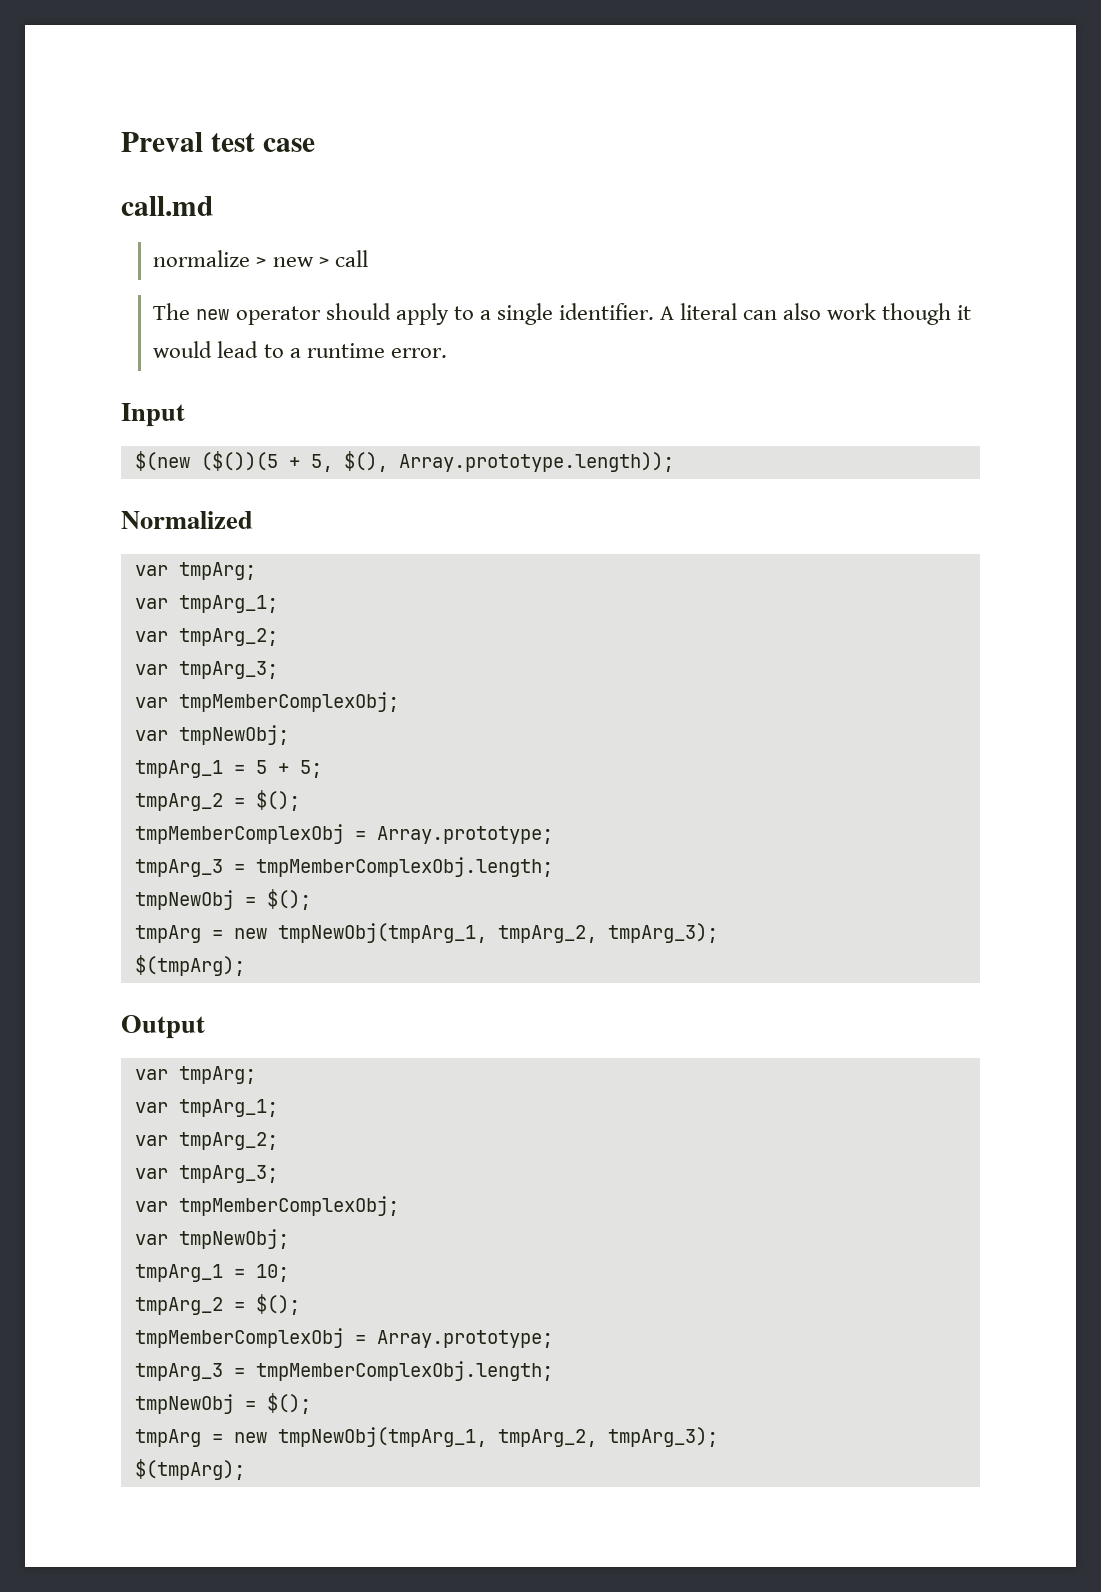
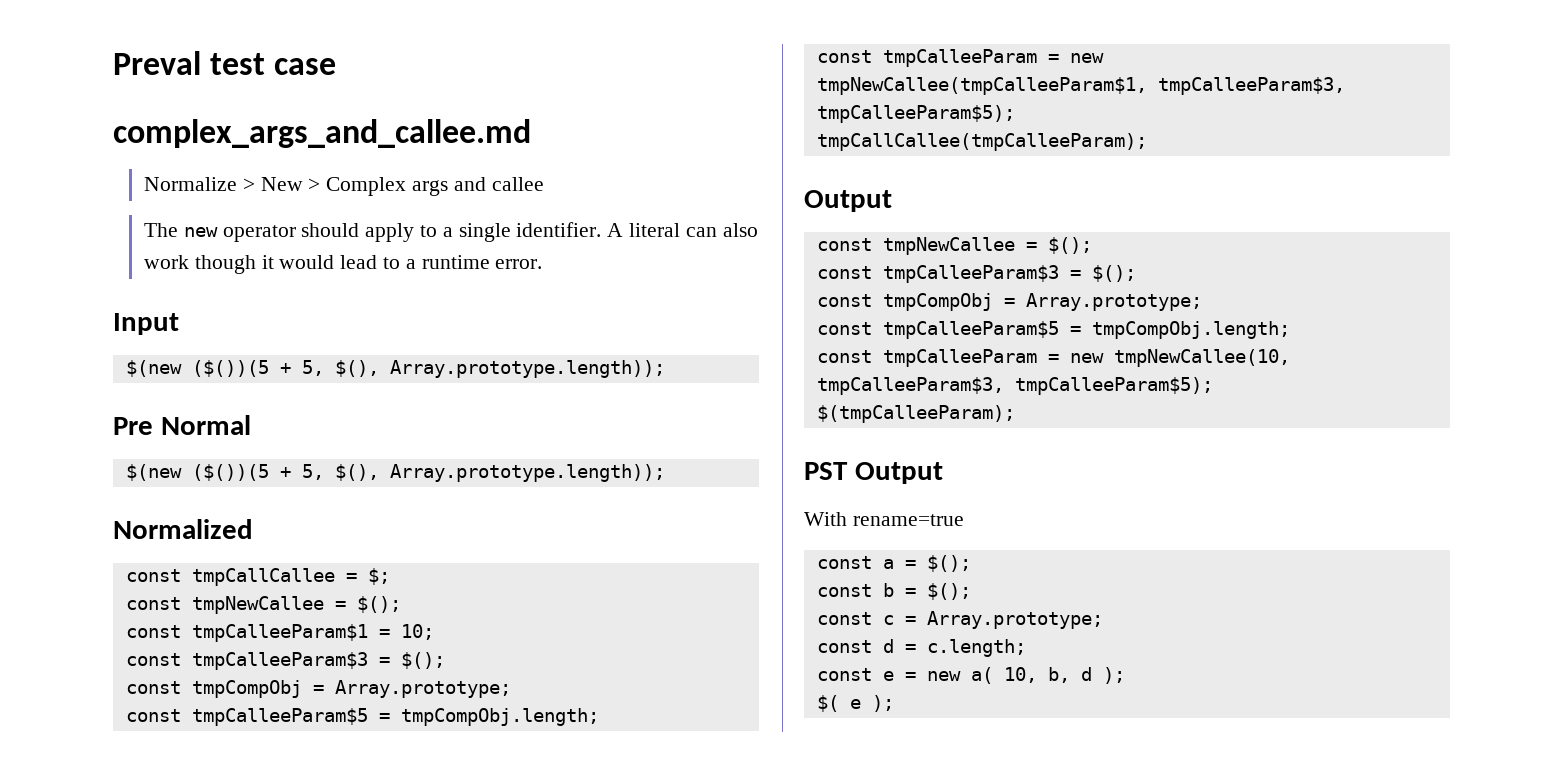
[121,196,213,216] [153,250,368,267] call.md // normalize > new > call -> [113,119,531,148] [144,177,544,196] complex_args_and_callee.md // Normalize > New > Complex args and callee
[121,511,253,529] [134,562,256,580] [134,595,278,613] [134,628,278,646] [134,661,278,679] [134,692,399,712] [134,725,289,745] [134,760,322,778] [134,790,300,811] [134,824,553,844] [134,857,553,877] [134,889,311,910] [134,923,718,943] [134,955,245,976] [121,1015,205,1039] [134,1066,256,1084] [134,1099,278,1117] [134,1132,278,1150] [134,1165,278,1183] [134,1196,399,1216] [134,1229,289,1249] [134,1264,289,1282] [134,1294,300,1315] [134,1328,553,1348] [134,1361,553,1381] [134,1393,311,1414] [134,1427,718,1447] [134,1459,245,1480] Normalized // var tmpArg; // var tmpArg_1; // var tmpArg_2; // var tmpArg_3; // var tmpMemberComplexObj; // var tmpNewObj; // tmpArg_1 = 5 + 5; // tmpArg_2 = $(); // tmpMemberComplexObj = Array.prototype; // tmpArg_3 = tmpMemberComplexObj.length; // tmpNewObj = $(); // tmpArg = new tmpNewObj(tmpArg_1, tmpArg_2, tmpArg_3); // $(tmpArg); // Output // var tmpArg; // var tmpArg_1; // var tmpArg_2; // var tmpArg_3; // var tmpMemberComplexObj; // var tmpNewObj; // tmpArg_1 = 10; // tmpArg_2 = $(); // tmpMemberComplexObj = Array.prototype; // tmpArg_3 = tmpMemberComplexObj.length; // tmpNewObj = $(); // tmpArg = new tmpNewObj(tmpArg_1, tmpArg_2, tmpArg_3); // $(tmpArg); -> [113,415,251,435] [125,464,665,482] [113,519,253,539] [125,568,390,586] [125,596,401,614] [125,624,434,642] [125,652,445,670] [125,680,511,698] [125,708,599,726] [816,49,1104,67] [816,77,1345,95] [816,105,1015,123] [816,133,1147,151] [804,190,892,212] [816,237,1092,255] [816,265,1136,283] [816,293,1202,311] [816,321,1290,339] [816,349,1290,367] [816,377,1213,395] [816,405,1015,423] [804,462,943,484] [804,512,964,526] [816,555,971,572] [816,583,971,600] [816,611,1103,629] [816,639,1026,657] [816,667,1125,684] [816,695,894,712] Pre Normal // $(new ($())(5 + 5, $(), Array.prototype.length)); // Normalized // const tmpCallCallee = $; // const tmpNewCallee = $(); // const tmpCalleeParam$1 = 10; // const tmpCalleeParam$3 = $(); // const tmpCompObj = Array.prototype; // const tmpCalleeParam$5 = tmpCompObj.length; // const tmpCalleeParam = new tmpNewCallee(tmpCalleeParam$1, tmpCalleeParam$3, tmpCalleeParam$5); // tmpCallCallee(tmpCalleeParam); // Output // const tmpNewCallee = $(); // const tmpCalleeParam$3 = $(); // const tmpCompObj = Array.prototype; // const tmpCalleeParam$5 = tmpCompObj.length; // const tmpCalleeParam = new tmpNewCallee(10, tmpCalleeParam$3, tmpCalleeParam$5); // $(tmpCalleeParam); // PST Output // With rename=true // const a = $(); // const b = $(); // const c = Array.prototype; // const d = c.length; // const e = new a( 10, b, d ); // $( e );

